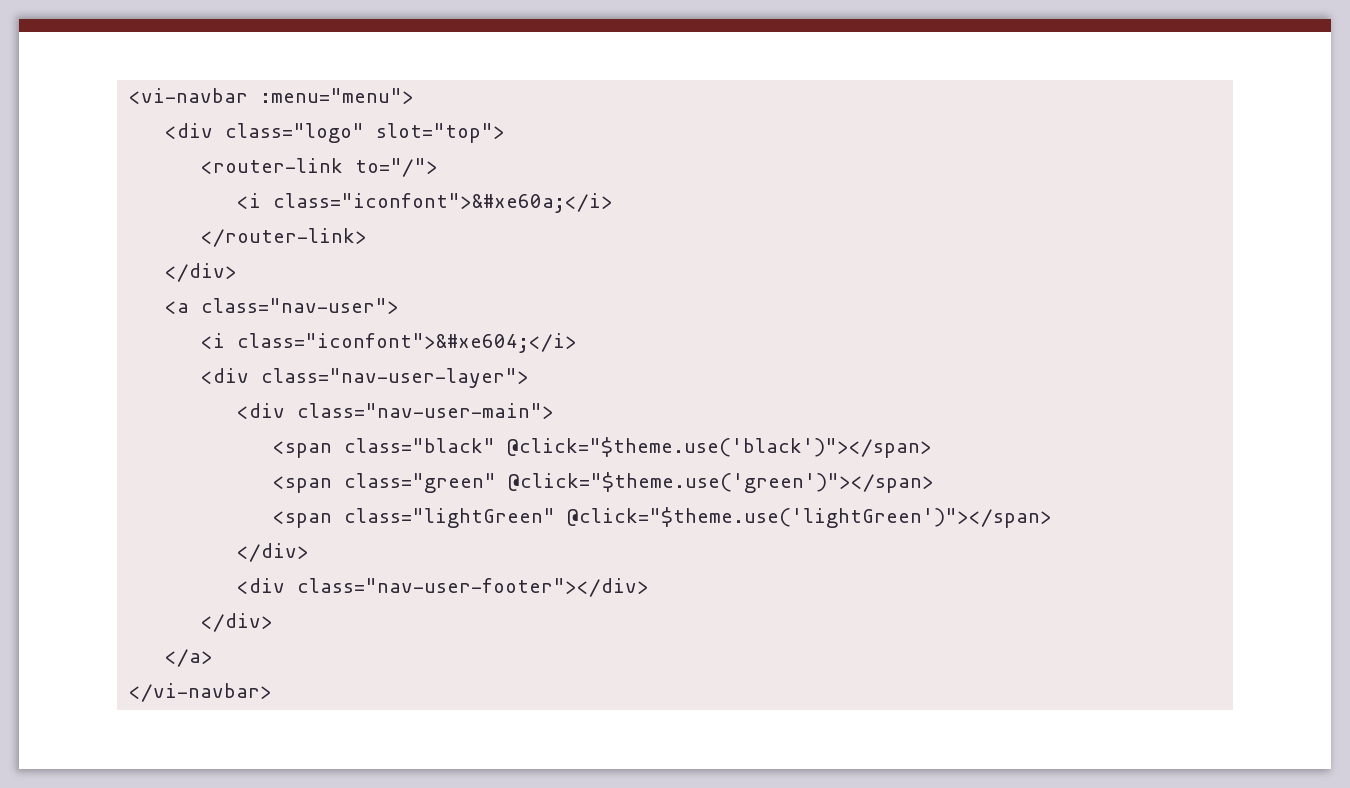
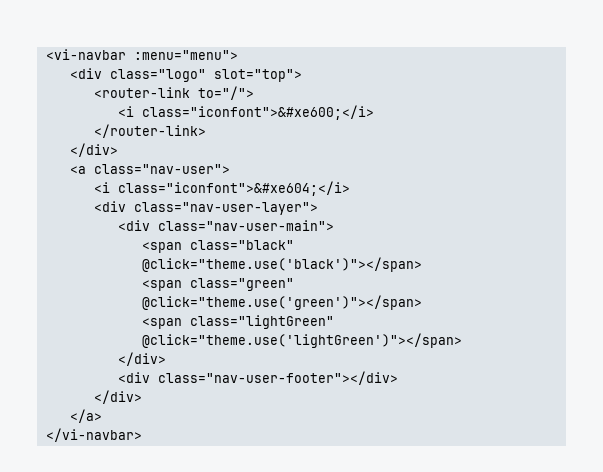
[273,193,614,213] class="iconfont">&#xe60a;</i> -> [141,105,374,120] class="iconfont">&#xe600;</i>
[507,437,933,458] @click="$theme.use('black')"></span> -> [141,257,422,272] @click="theme.use('black')"></span>
[508,472,935,493] @click="$theme.use('green')"></span> -> [141,295,422,310] @click="theme.use('green')"></span>
[567,507,1053,528] @click="$theme.use('lightGreen')"></span> -> [141,333,462,348] @click="theme.use('lightGreen')"></span>

